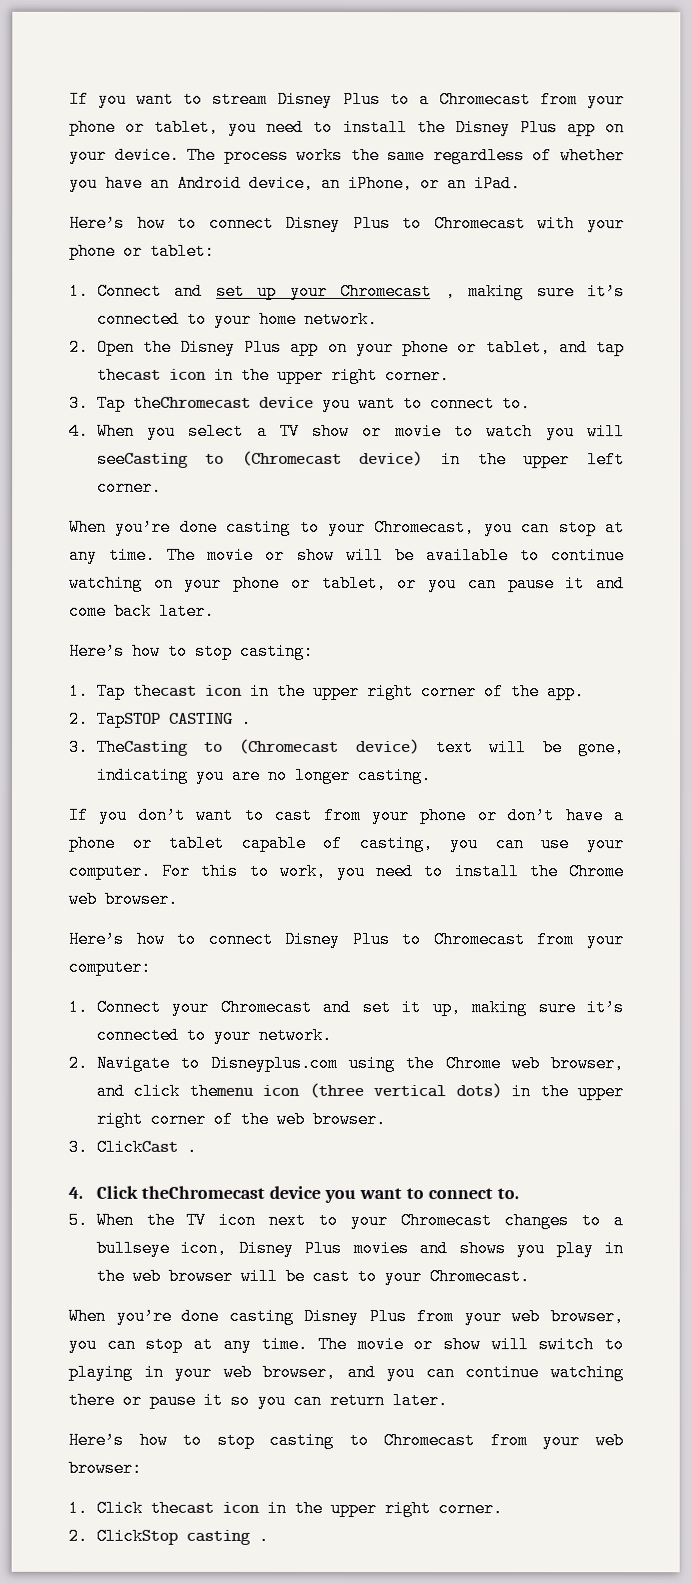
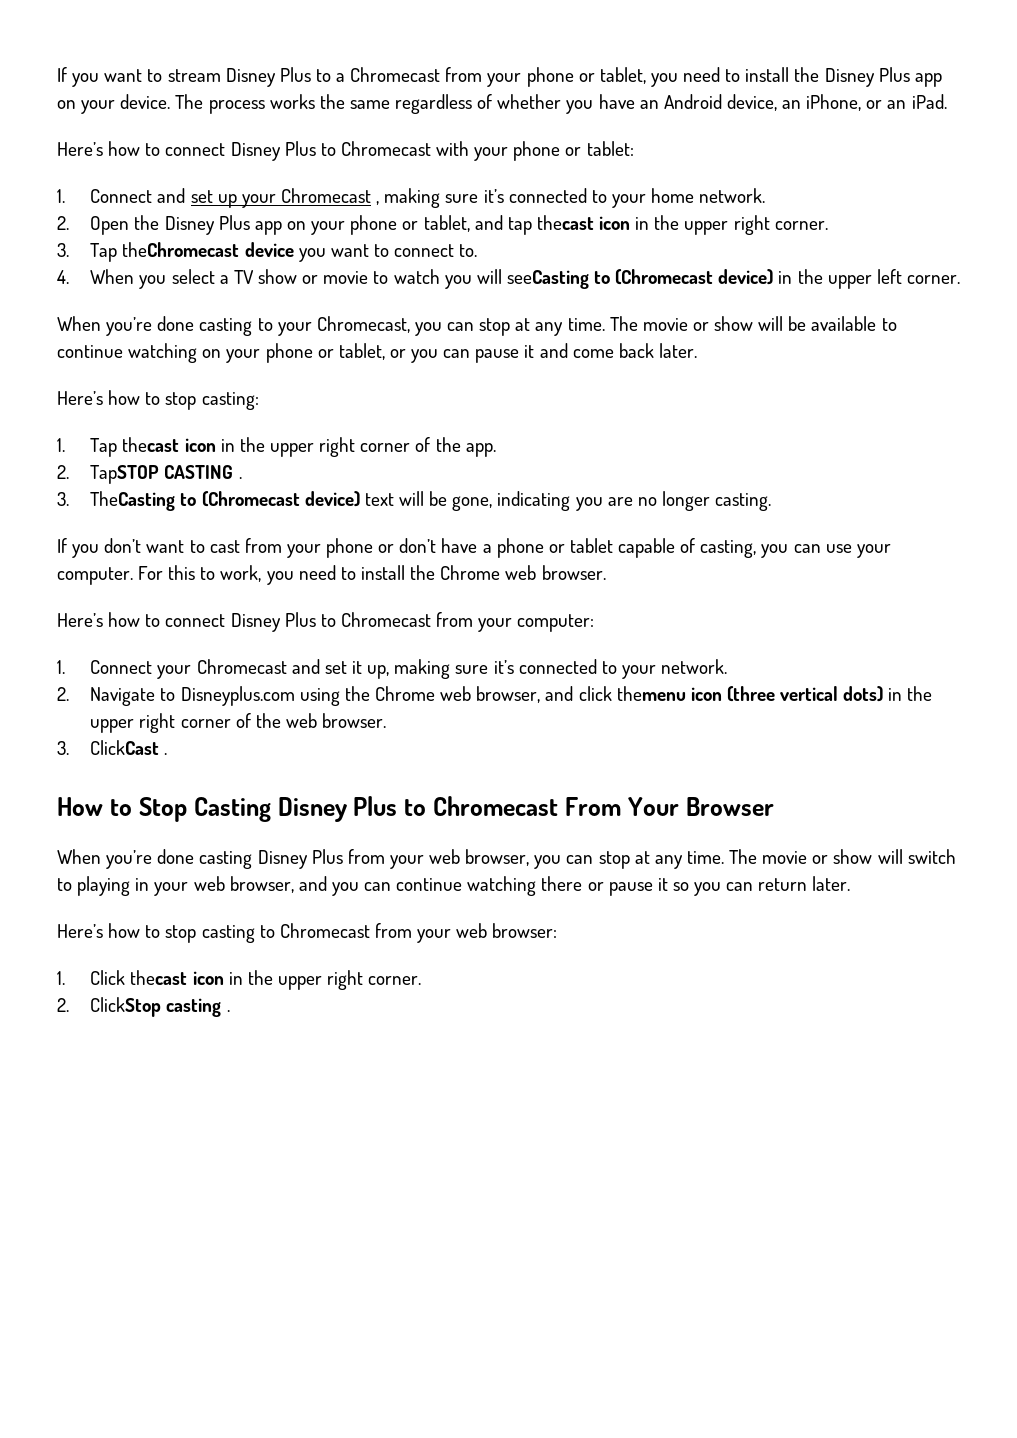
[68,1185,519,1204] [68,1211,624,1230] [95,1239,624,1258] [95,1267,530,1286] 4. Click theChromecast device you want to connect to. // 5. When the TV icon next to your Chromecast changes to a bullseye icon, Disney Plus movies and shows you play in the web browser will be cast to your Chromecast. -> [57,796,774,822] How to Stop Casting Disney Plus to Chromecast From Your Browser

